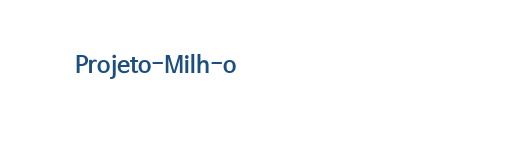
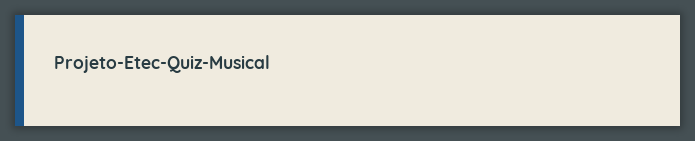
[75,53,236,80] Projeto-Milh-o -> [54,55,270,73] Projeto-Etec-Quiz-Musical

